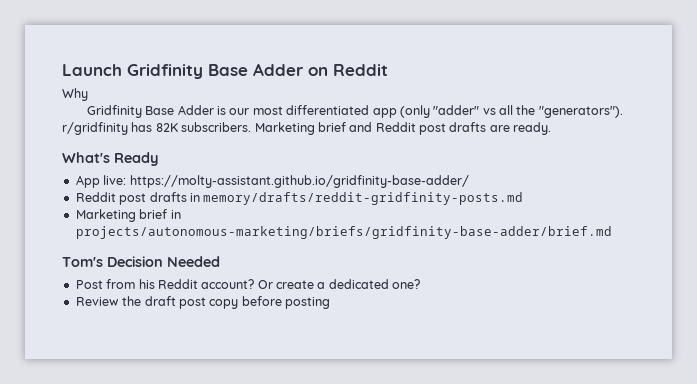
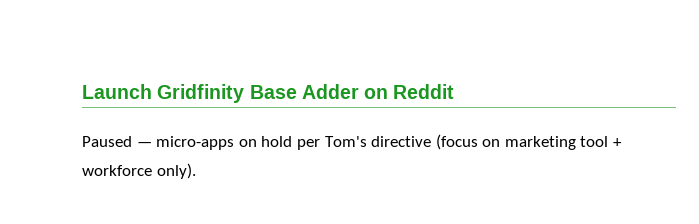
[62,88,88,101] [86,105,623,118] [62,122,552,135] [62,152,159,166] [75,175,469,188] [75,192,524,205] [75,209,181,222] [75,226,612,239] [62,256,220,267] [75,279,421,289] [75,296,330,309] Why // Gridfinity Base Adder is our most differentiated app (only "adder" vs all the "generators"). r/gridfinity has 82K subscribers. Marketing brief and Reddit post drafts are ready. // What's Ready // App live: https://molty-assistant.github.io/gridfinity-base-adder/ // Reddit post drafts in memory/drafts/reddit-gridfinity-posts.md // Marketing brief in projects/autonomous-marketing/briefs/gridfinity-base-adder/brief.md // Tom's Decision Needed // Post from his Reddit account? Or create a dedicated one? // Review the draft post copy before posting -> [82,134,623,150] [82,163,196,179] Paused — micro-apps on hold per Tom's directive (focus on marketing tool + workforce only).

